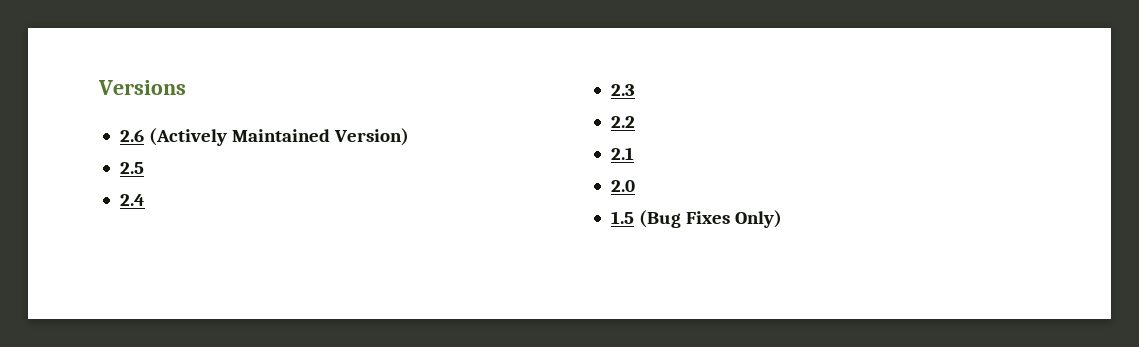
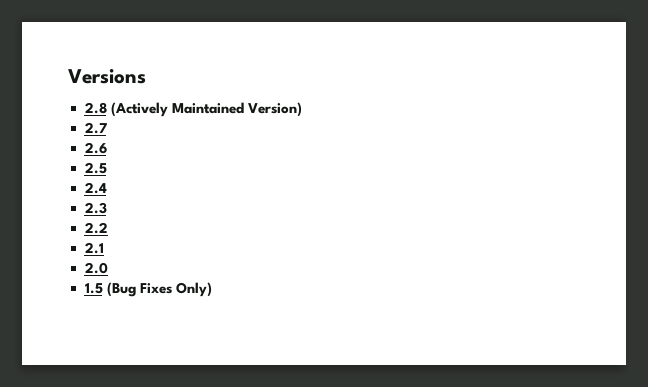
[119,129,144,142] 2.6 -> [84,102,107,114] 2.8
(410, 137) none -> [84,122,107,134] [84,142,107,154] // 2.7 // 2.6

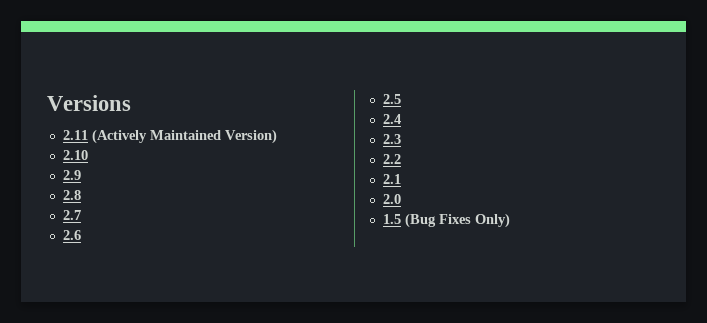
[84,102,107,114] 2.8 -> [62,130,88,140] 2.11
(302, 109) none -> [62,150,88,160] [62,170,81,180] [62,190,81,200] // 2.10 // 2.9 // 2.8

